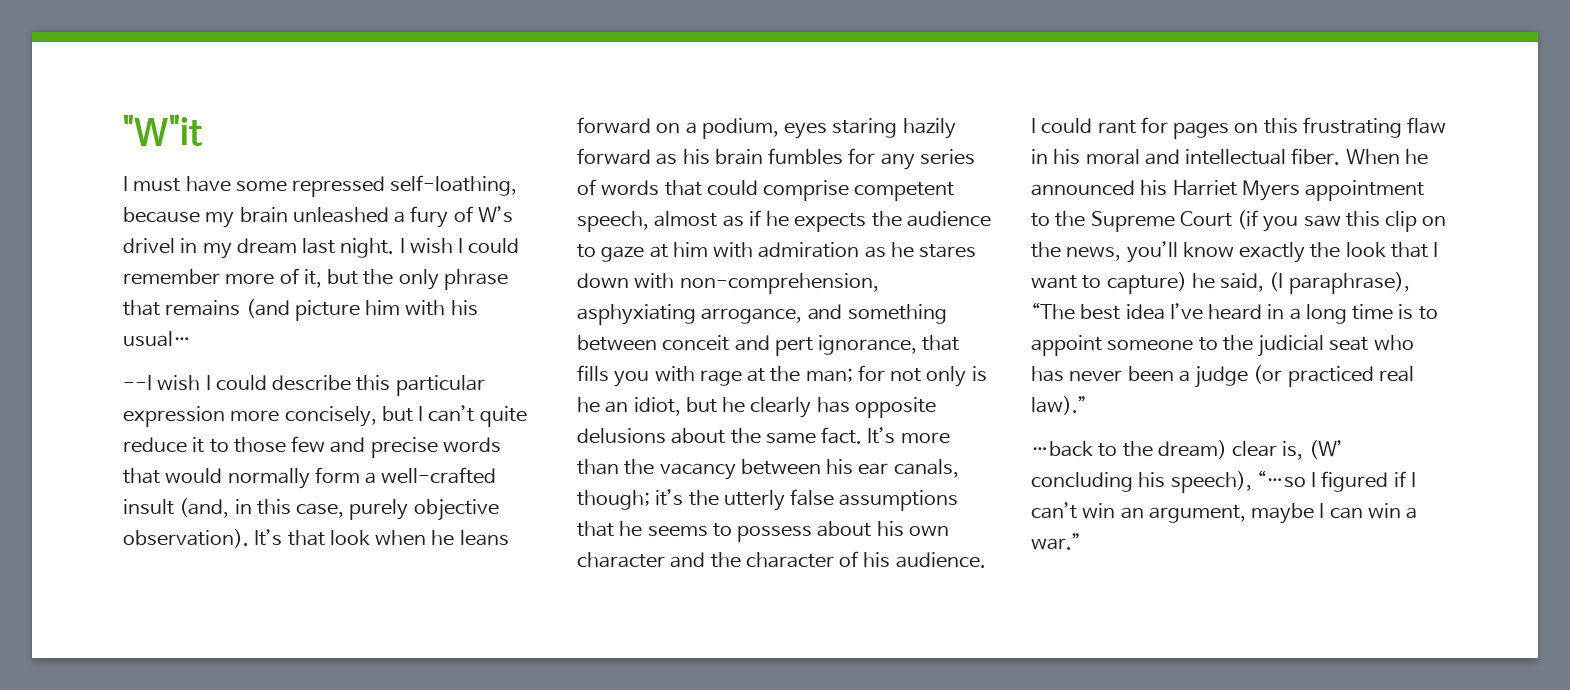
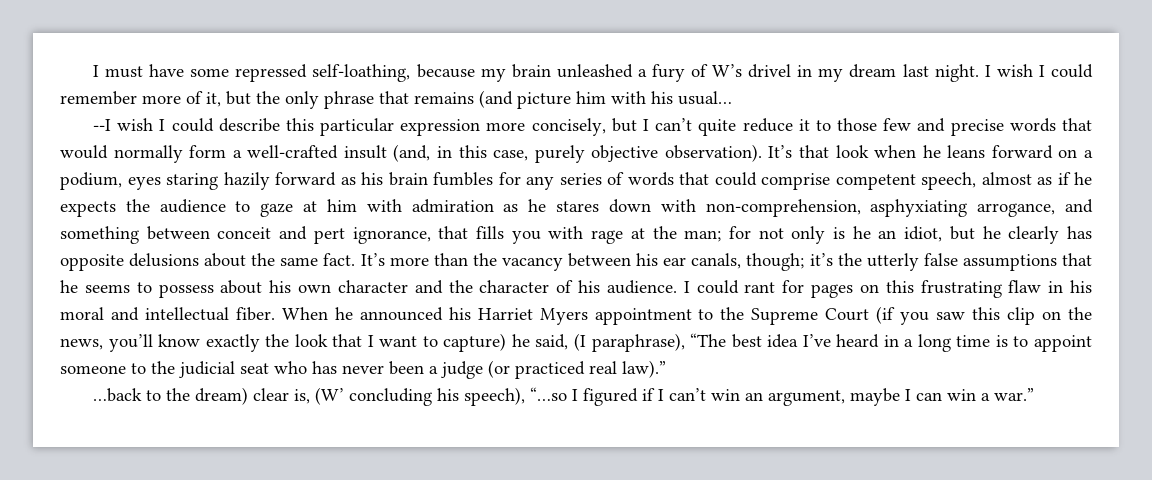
[123,115,202,146] "W"it // -> (92, 71) none

